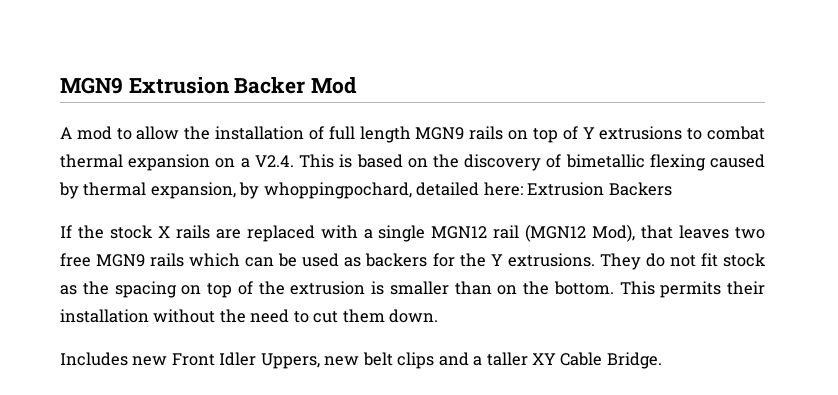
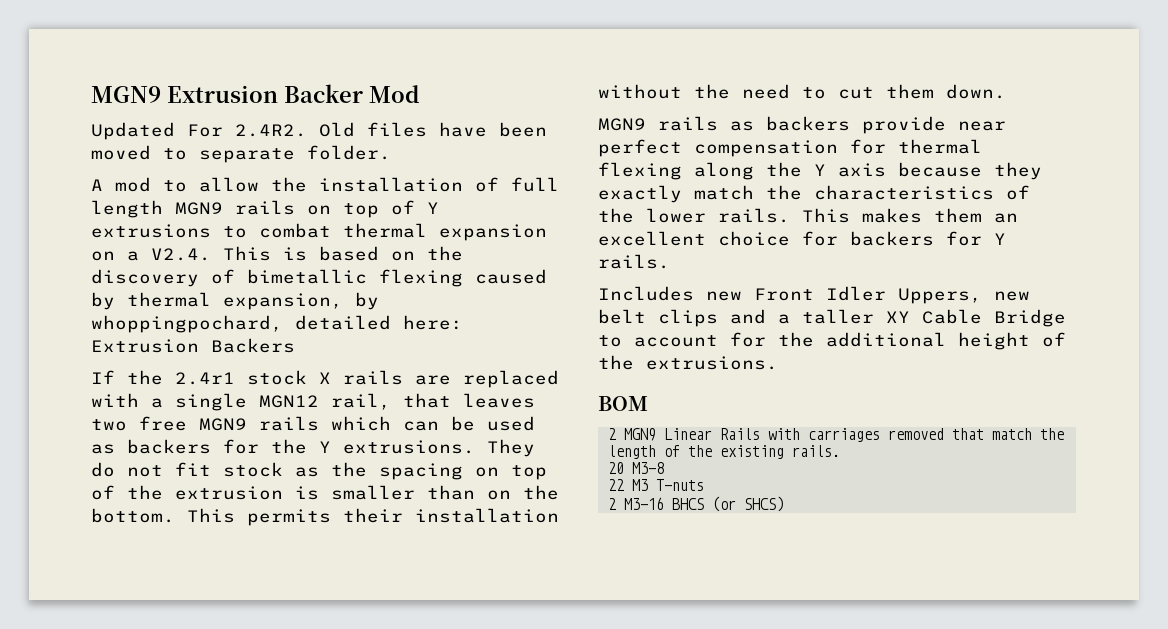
(358, 85) none -> [91,122,547,140] [91,145,391,163] // Updated For 2.4R2. Old files have been moved to separate folder.
(104, 232) none -> [175,372,235,385] 2.4r1
[493,224,636,242] rail (MGN12 Mod), -> [331,393,391,410] rail,
(439, 316) none -> [598,116,1006,134] [598,139,982,157] [598,162,1042,180] [598,185,1030,203] [598,208,1018,223] [598,231,1006,246] [598,254,670,269] // MGN9 rails as backers provide near perfect compensation for thermal flexing along the Y axis because they exactly match the characteristics of the lower rails. This makes them an excellent choice for backers for Y rails.
[606,352,662,369] Bridge. -> [994,309,1066,327] [598,332,1066,350] [598,355,778,370] [598,396,648,411] [607,428,1064,442] [607,445,840,459] [607,462,664,474] [607,479,704,491] [607,496,784,512] Bridge to account for the additional height of the extrusions. // BOM // 2 MGN9 Linear Rails with carriages removed that match the length of the existing rails. // 20 M3-8 // 22 M3 T-nuts // 2 M3-16 BHCS (or SHCS)

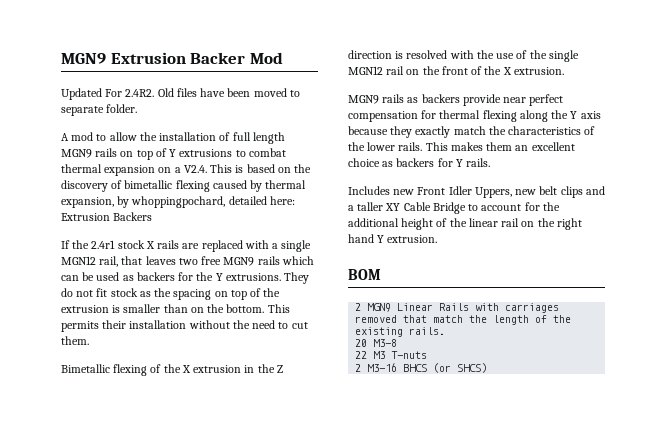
[886,84,1006,99] them down. -> [61,336,89,345] [61,364,283,376] [348,50,579,62] [348,66,564,75] them. // Bimetallic flexing of the X extrusion in the Z direction is resolved with the use of the single MGN12 rail on the front of the X extrusion.
[802,231,838,246] for -> [382,161,394,167] as
[646,356,778,370] extrusions. -> [468,218,582,230] [348,234,438,243] linear rail on the right hand Y extrusion.

